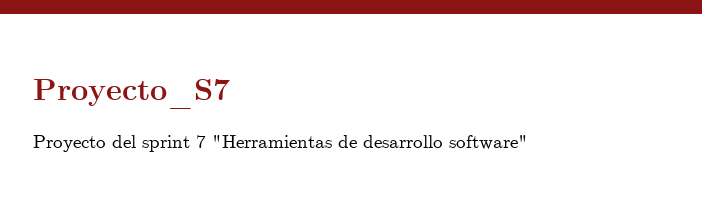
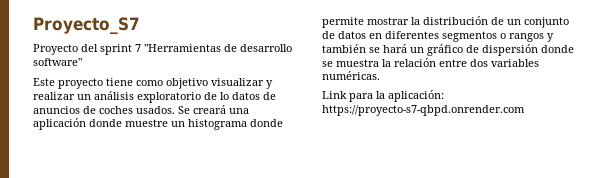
(528, 142) none -> [33,78,273,89] [33,91,276,103] [33,105,249,114] [33,118,283,130] [322,16,569,28] [322,31,554,42] [322,44,574,56] [322,58,539,67] [322,71,380,80] [322,90,444,102] [322,105,525,116] // Este proyecto tiene como objetivo visualizar y realizar un análisis exploratorio de lo datos de anuncios de coches usados. Se creará una aplicación donde muestre un histograma donde permite mostrar la distribución de un conjunto de datos en diferentes segmentos o rangos y también se hará un gráfico de dispersión donde se muestra la relación entre dos variables numéricas. // Link para la aplicación: https://proyecto-s7-qbpd.onrender.com

